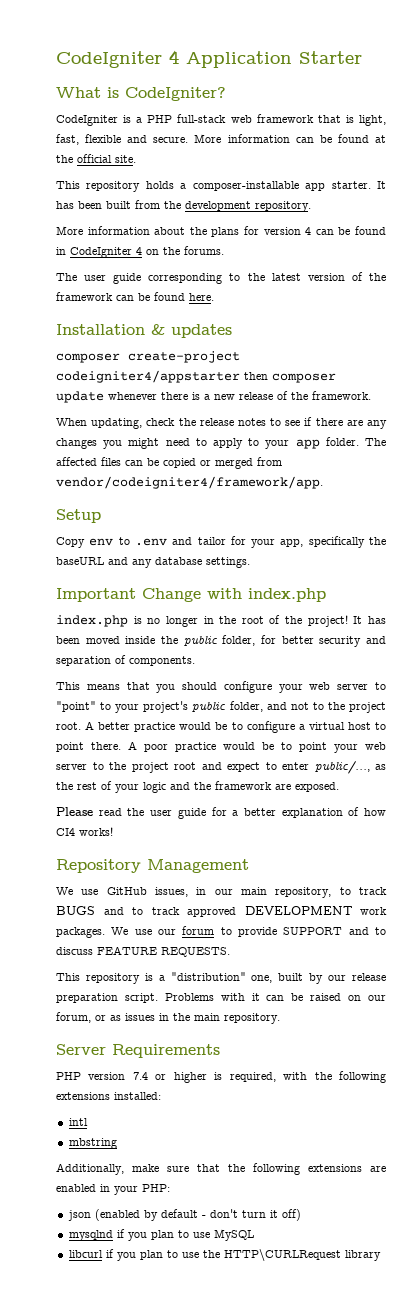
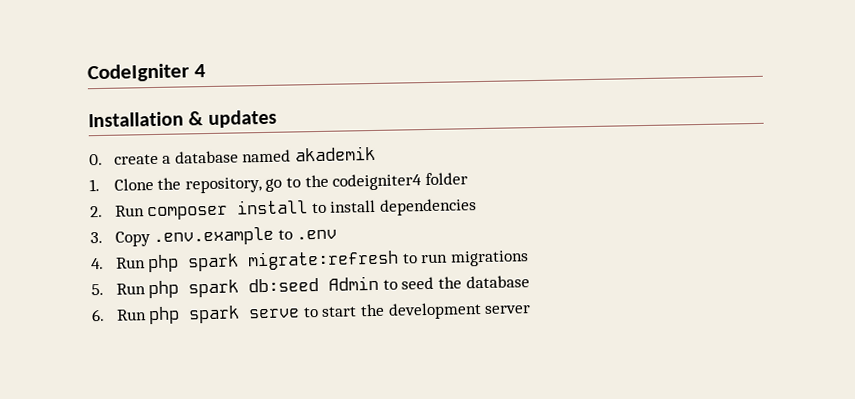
[56,50,362,68] [56,87,226,101] [56,114,386,126] [56,134,386,145] [56,154,136,163] [56,181,386,192] [56,200,311,212] [56,226,386,237] [56,246,224,258] [56,272,386,284] [56,292,214,301] [56,324,232,338] [56,351,240,363] [56,370,336,383] [56,391,371,403] [56,417,388,429] [56,437,386,449] [56,457,282,469] [56,476,323,489] [56,509,101,523] [56,536,387,548] [56,557,250,568] [56,588,326,602] [56,615,386,627] [56,635,386,647] [56,655,195,666] [56,681,386,693] [56,701,387,713] [56,721,386,733] [56,741,386,753] [56,761,386,774] [56,781,339,793] [56,807,386,819] [56,827,113,836] [56,859,249,873] [56,887,387,898] [56,906,387,917] [56,926,386,938] [56,946,230,957] [56,972,386,984] [56,993,386,1003] [56,1012,280,1024] [56,1044,220,1058] [56,1071,387,1083] [56,1092,161,1100] [68,1118,88,1126] [68,1138,117,1149] [56,1163,386,1175] [56,1184,170,1195] [67,1209,301,1221] [68,1229,254,1241] [68,1249,381,1261] CodeIgniter 4 Application Starter // What is CodeIgniter? // CodeIgniter is a PHP full-stack web framework that is light, fast, flexible and secure. More information can be found at the official site. // This repository holds a composer-installable app starter. It has been built from the development repository. // More information about the plans for version 4 can be found in CodeIgniter 4 on the forums. // The user guide corresponding to the latest version of the framework can be found here. // Installation & updates // composer create-project codeigniter4/appstarter then composer update whenever there is a new release of the framework. // When updating, check the release notes to see if there are any changes you might need to apply to your app folder. The affected files can be copied or merged from vendor/codeigniter4/framework/app. // Setup // Copy env to .env and tailor for your app, specifically the baseURL and any database settings. // Important Change with index.php // index.php is no longer in the root of the project! It has been moved inside the public folder, for better security and separation of components. // This means that you should configure your web server to "point" to your project's public folder, and not to the project root. A better practice would be to configure a virtual host to point there. A poor practice would be to point your web server to the project root and expect to enter public/..., as the rest of your logic and the framework are exposed. // Please read the user guide for a better explanation of how CI4 works! // Repository Management // We use GitHub issues, in our main repository, to track BUGS and to track approved DEVELOPMENT work packages. We use our forum to provide SUPPORT and to discuss FEATURE REQUESTS. // This repository is a "distribution" one, built by our release preparation script. Problems with it can be raised on our forum, or as issues in the main repository. // Server Requirements // PHP version 7.4 or higher is required, with the following extensions installed: // intl // mbstring // Additionally, make sure that the following extensions are enabled in your PHP: // json (enabled by default - don't turn it off) // mysqlnd if you plan to use MySQL // libcurl if you plan to use the HTTP\CURLRequest library -> [87,63,206,83] [88,109,277,129] [89,145,376,166] [89,172,468,194] [90,198,477,221] [90,226,338,247] [91,249,529,273] [91,275,530,299] [91,302,532,325] CodeIgniter 4 // Installation & updates // 0. create a database named akademik // 1. Clone the repository, go to the codeigniter4 folder // 2. Run composer install to install dependencies // 3. Copy .env.example to .env // 4. Run php spark migrate:refresh to run migrations // 5. Run php spark db:seed Admin to seed the database // 6. Run php spark serve to start the development server

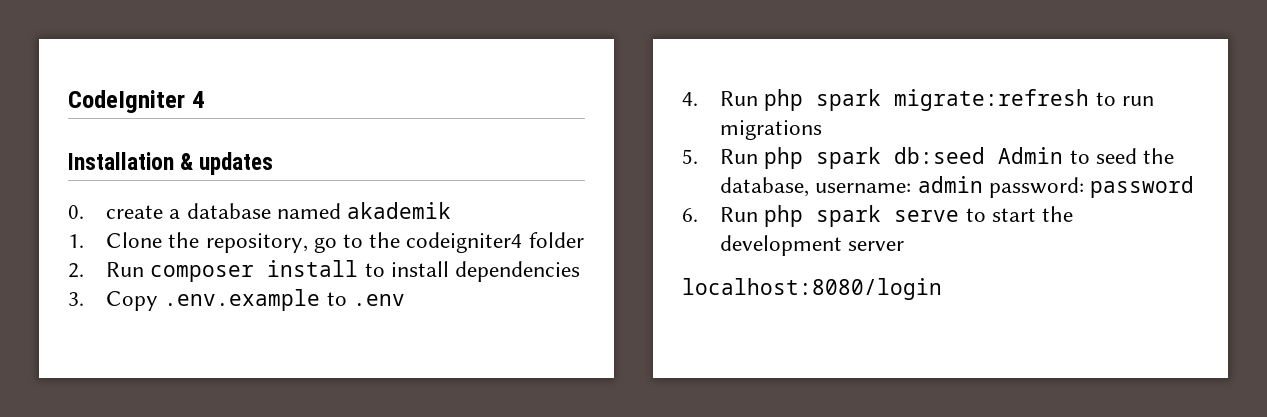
[465,275,530,289] database -> [720,176,1195,198] database, username: admin password: password
(532, 309) none -> [682,278,942,300] // localhost:8080/login

